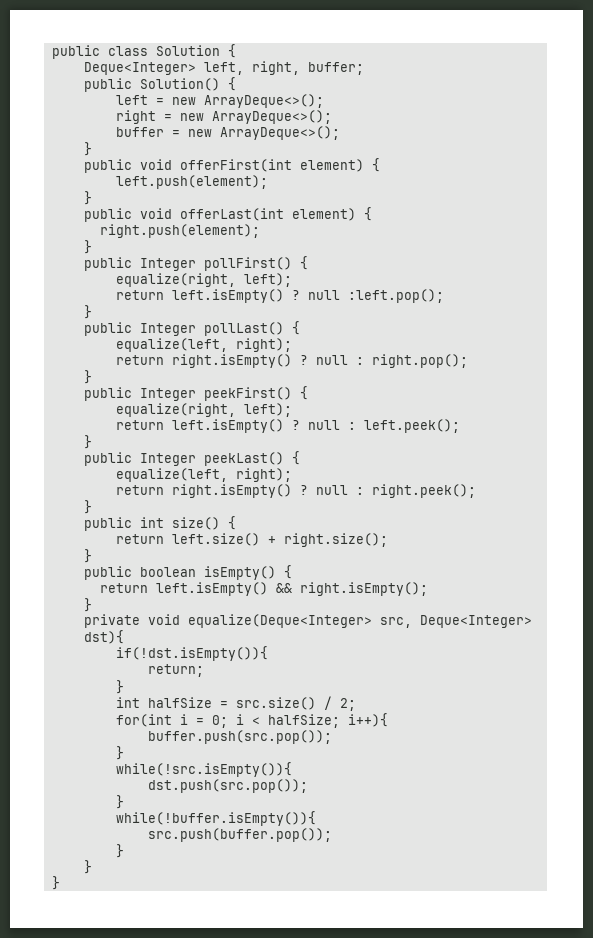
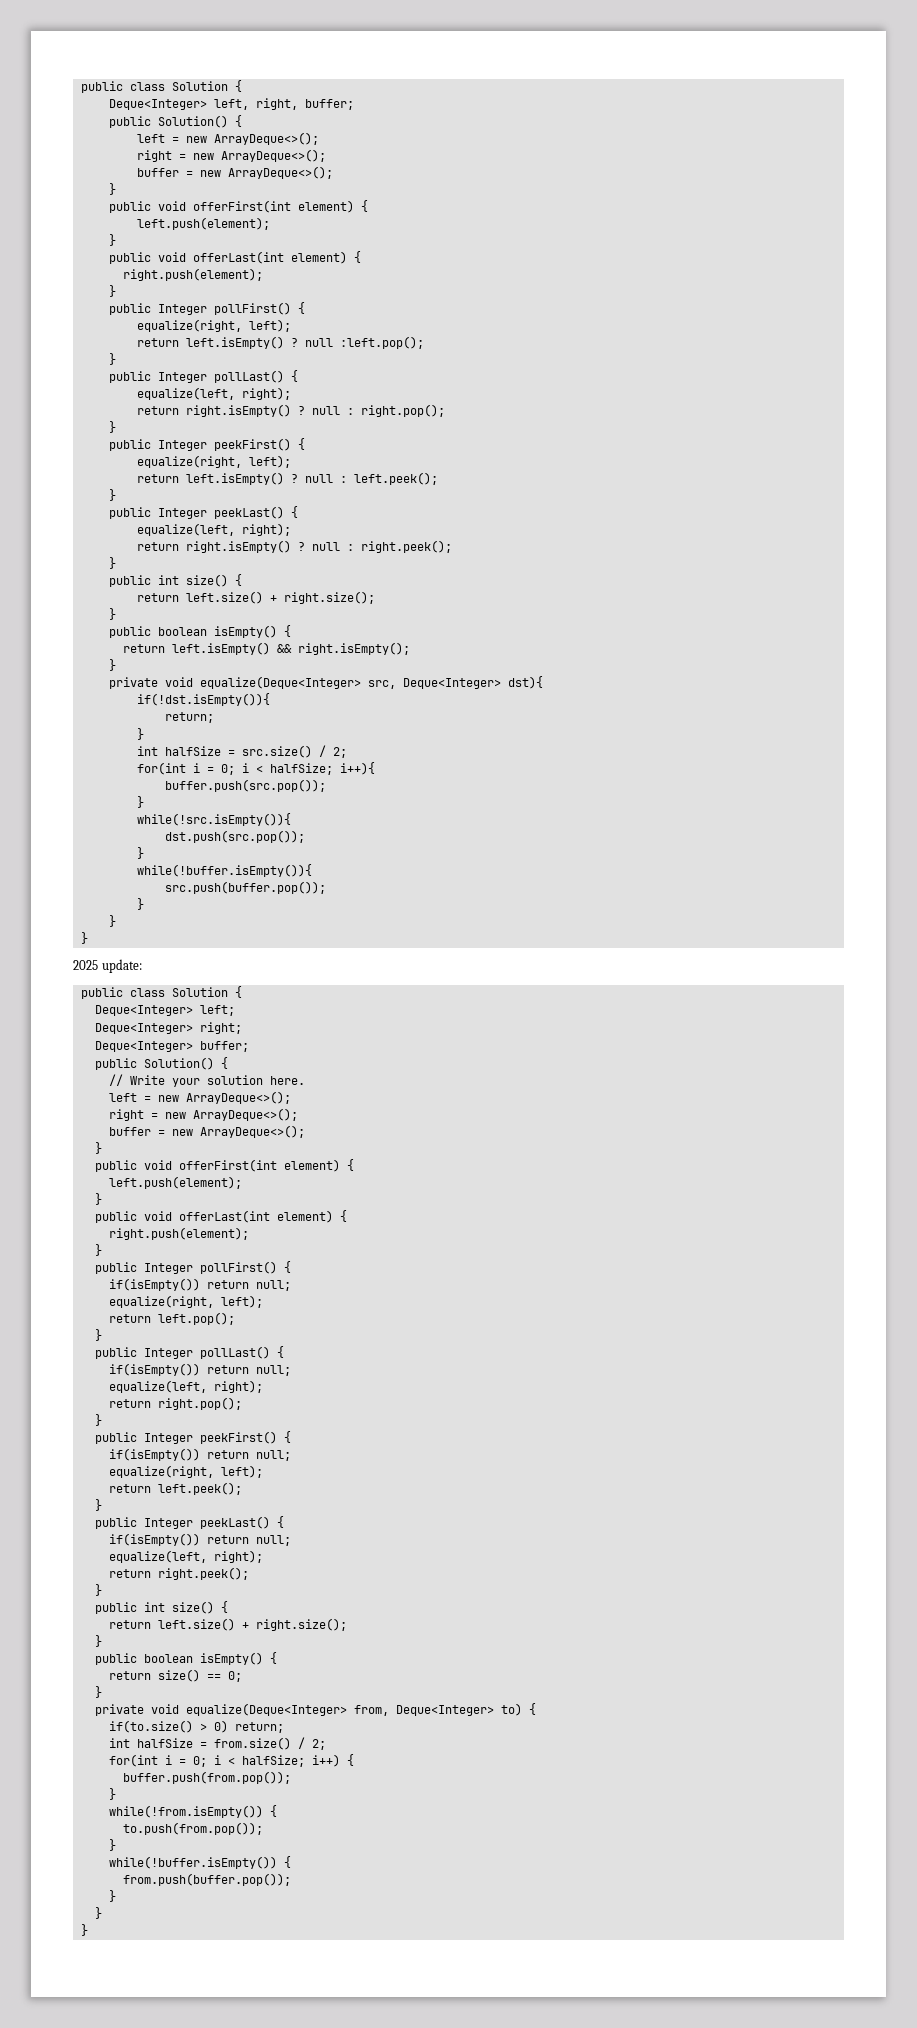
(60, 883) none -> [73,959,142,973] [80,986,242,999] [94,1005,235,1016] [94,1022,242,1034] [94,1041,249,1052] [94,1057,228,1070] [108,1074,305,1087] [108,1091,291,1104] [108,1108,298,1121] [108,1125,305,1138] [94,1142,102,1154] [94,1159,354,1172] [108,1176,242,1189] [94,1193,102,1205] [94,1210,347,1223] [108,1227,249,1240] [94,1244,102,1256] [94,1261,291,1274] [108,1278,291,1291] [108,1295,263,1308] [108,1312,235,1325] [94,1329,102,1341] [94,1346,284,1359] [108,1363,291,1376] [108,1380,263,1393] [108,1397,242,1410] [94,1414,102,1426] [94,1431,291,1444] [108,1448,291,1461] [108,1465,263,1478] [108,1482,242,1495] [94,1499,102,1511] [94,1516,284,1529] [108,1533,291,1546] [108,1550,263,1563] [108,1567,249,1580] [94,1584,102,1596] [94,1601,228,1614] [108,1618,347,1631] [94,1635,102,1647] [94,1652,277,1665] [108,1669,242,1682] [94,1686,102,1698] [94,1703,536,1716] [108,1720,284,1733] [108,1737,326,1750] [108,1754,354,1767] [122,1771,291,1784] [108,1788,116,1800] [108,1805,277,1818] [122,1822,263,1835] [108,1839,116,1851] [108,1856,291,1869] [122,1873,291,1886] [108,1890,116,1902] [94,1907,102,1919] [80,1924,88,1936] // 2025 update: // public class Solution { // Deque<Integer> left; // Deque<Integer> right; // Deque<Integer> buffer; // public Solution() { // // Write your solution here. // left = new ArrayDeque<>(); // right = new ArrayDeque<>(); // buffer = new ArrayDeque<>(); // } // public void offerFirst(int element) { // left.push(element); // } // public void offerLast(int element) { // right.push(element); // } // public Integer pollFirst() { // if(isEmpty()) return null; // equalize(right, left); // return left.pop(); // } // public Integer pollLast() { // if(isEmpty()) return null; // equalize(left, right); // return right.pop(); // } // public Integer peekFirst() { // if(isEmpty()) return null; // equalize(right, left); // return left.peek(); // } // public Integer peekLast() { // if(isEmpty()) return null; // equalize(left, right); // return right.peek(); // } // public int size() { // return left.size() + right.size(); // } // public boolean isEmpty() { // return size() == 0; // } // private void equalize(Deque<Integer> from, Deque<Integer> to) { // if(to.size() > 0) return; // int halfSize = from.size() / 2; // for(int i = 0; i < halfSize; i++) { // buffer.push(from.pop()); // } // while(!from.isEmpty()) { // to.push(from.pop()); // } // while(!buffer.isEmpty()) { // from.push(buffer.pop()); // } // } // }

